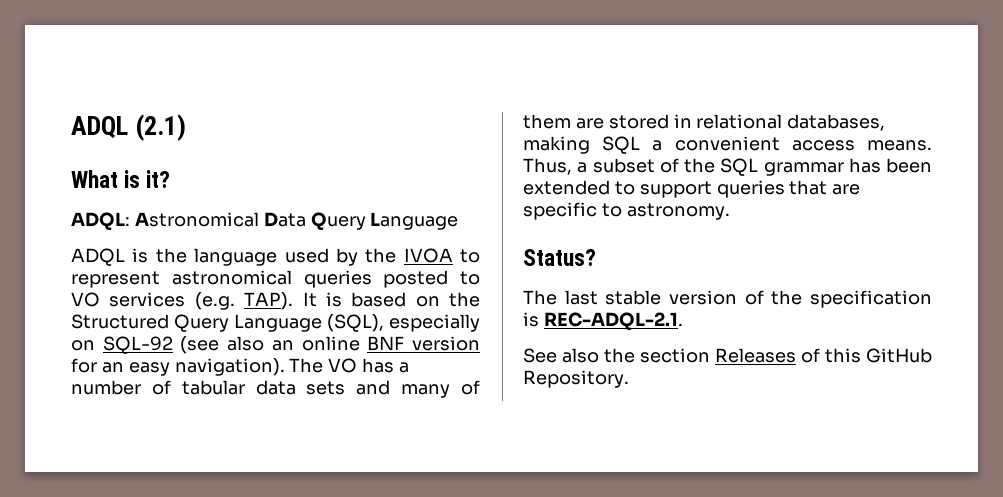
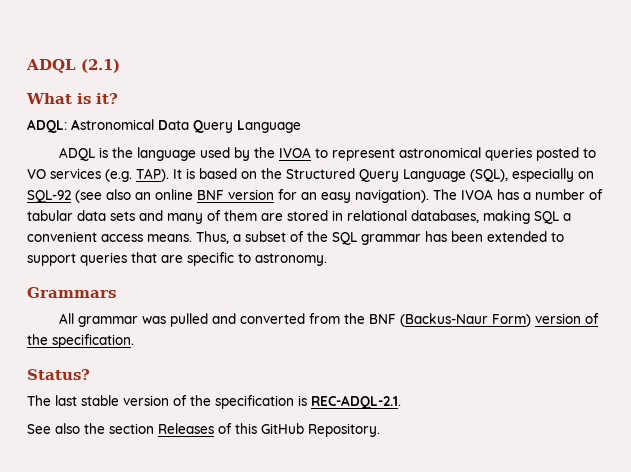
[328,358,358,373] VO -> [461,189,493,200] IVOA
(730, 211) none -> [27,287,116,298] [59,313,600,327] [27,334,134,348] // Grammars // All grammar was pulled and converted from the BNF (Backus-Naur Form) version of the specification.

